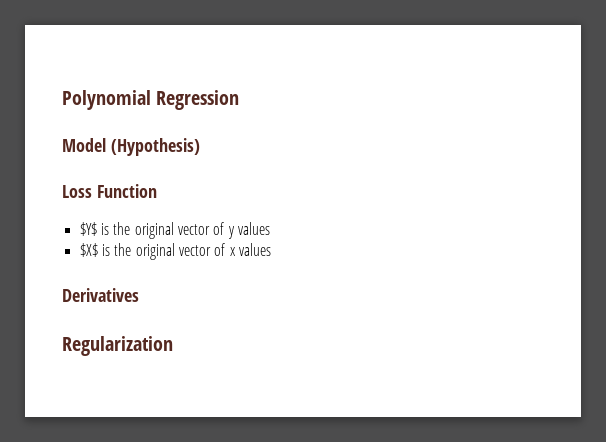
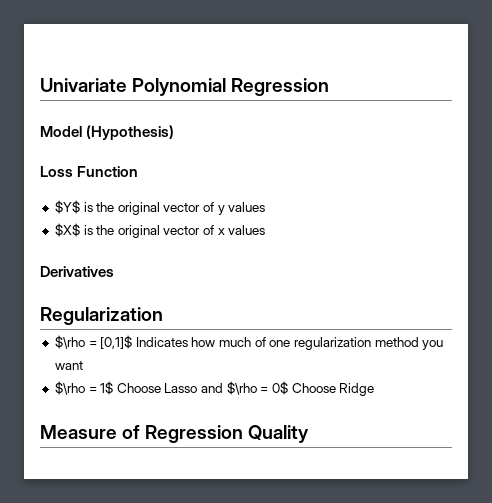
(62, 100) none -> [40,78,127,92] Univariate
(173, 346) none -> [54,335,444,350] [54,361,83,370] [54,381,375,396] [40,425,310,443] // $\rho = [0,1]$ Indicates how much of one regularization method you want // $\rho = 1$ Choose Lasso and $\rho = 0$ Choose Ridge // Measure of Regression Quality

